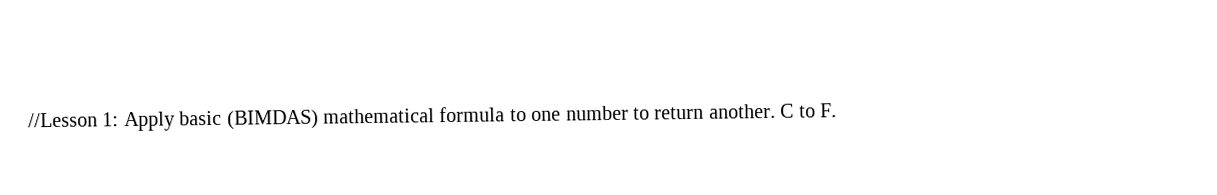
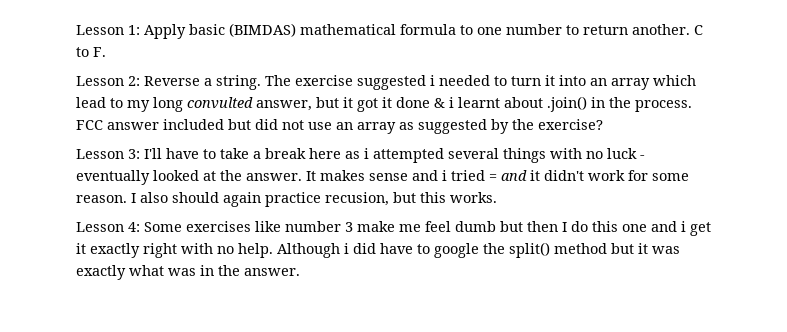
[28,112,98,128] //Lesson -> [76,25,124,35] Lesson
(837, 110) none -> [76,75,696,90] [76,96,692,112] [76,119,603,134] [76,148,645,163] [76,170,689,185] [76,192,497,207] [76,221,711,236] [76,242,680,258] [76,265,300,280] // Lesson 2: Reverse a string. The exercise suggested i needed to turn it into an array which lead to my long convulted answer, but it got it done & i learnt about .join() in the process. FCC answer included but did not use an array as suggested by the exercise? // Lesson 3: I'll have to take a break here as i attempted several things with no luck - eventually looked at the answer. It makes sense and i tried = and it didn't work for some reason. I also should again practice recusion, but this works. // Lesson 4: Some exercises like number 3 make me feel dumb but then I do this one and i get it exactly right with no help. Although i did have to google the split() method but it was exactly what was in the answer.

